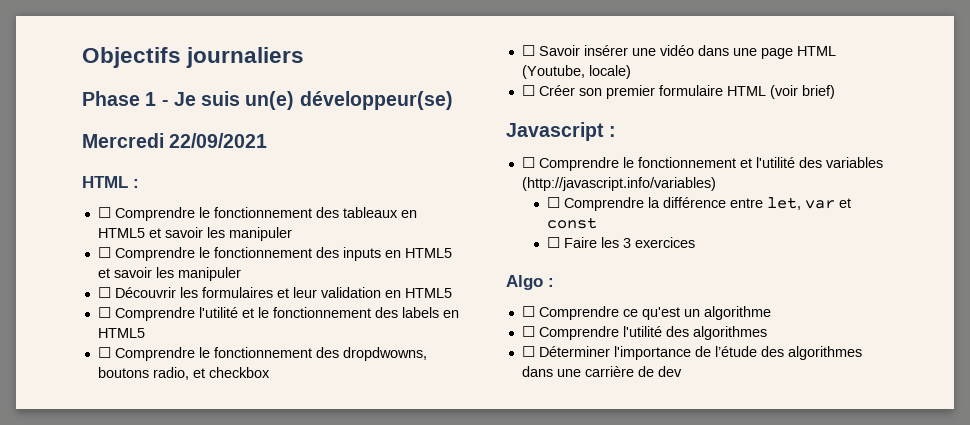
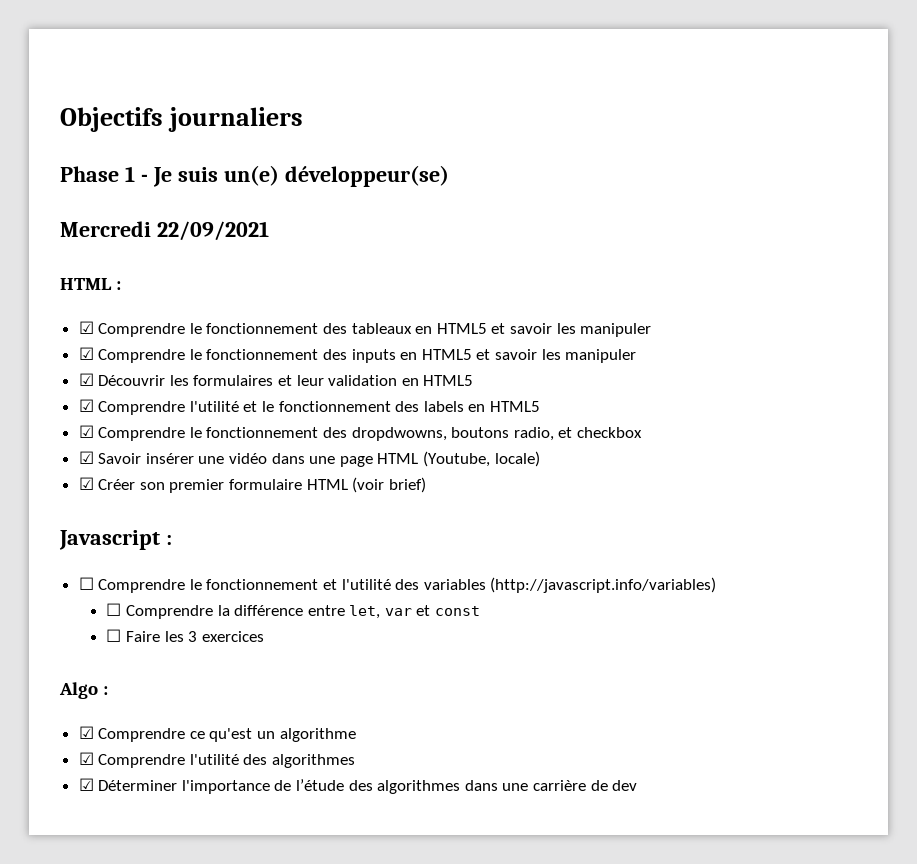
[97,207,111,218] ☐ -> [78,321,94,334] ☑
[97,247,111,258] ☐ -> [78,347,94,360] ☑
[97,287,111,298] ☐ -> [78,373,94,386] ☑
[97,307,111,318] ☐ -> [78,399,94,412] ☑
[97,347,111,358] ☐ -> [78,425,94,438] ☑
[521,45,535,56] ☐ -> [78,451,94,464] ☑
[521,85,535,96] ☐ -> [78,477,94,490] ☑
[521,306,535,317] ☐ -> [78,726,94,739] ☑
[521,326,535,337] ☐ -> [78,752,94,765] ☑
[521,346,535,357] ☐ -> [78,778,94,791] ☑

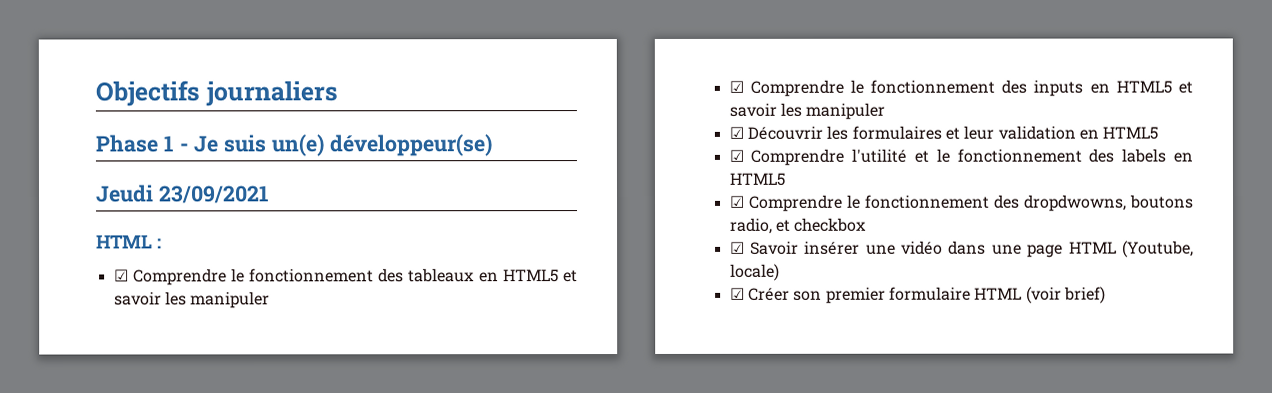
[60,221,269,241] Mercredi 22/09/2021 -> [95,184,270,204] Jeudi 23/09/2021
[59,530,172,550] [78,577,717,593] [106,603,481,619] [106,629,264,642] [59,682,109,699] [78,726,356,742] [78,752,356,768] [78,778,638,794] // Javascript : // ☐ Comprendre le fonctionnement et l'utilité des variables (http://javascript.info/variables) // ☐ Comprendre la différence entre let, var et const // ☐ Faire les 3 exercices // Algo : // ☑ Comprendre ce qu'est un algorithme // ☑ Comprendre l'utilité des algorithmes // ☑ Déterminer l'importance de l’étude des algorithmes dans une carrière de dev -> (1106, 295) none

